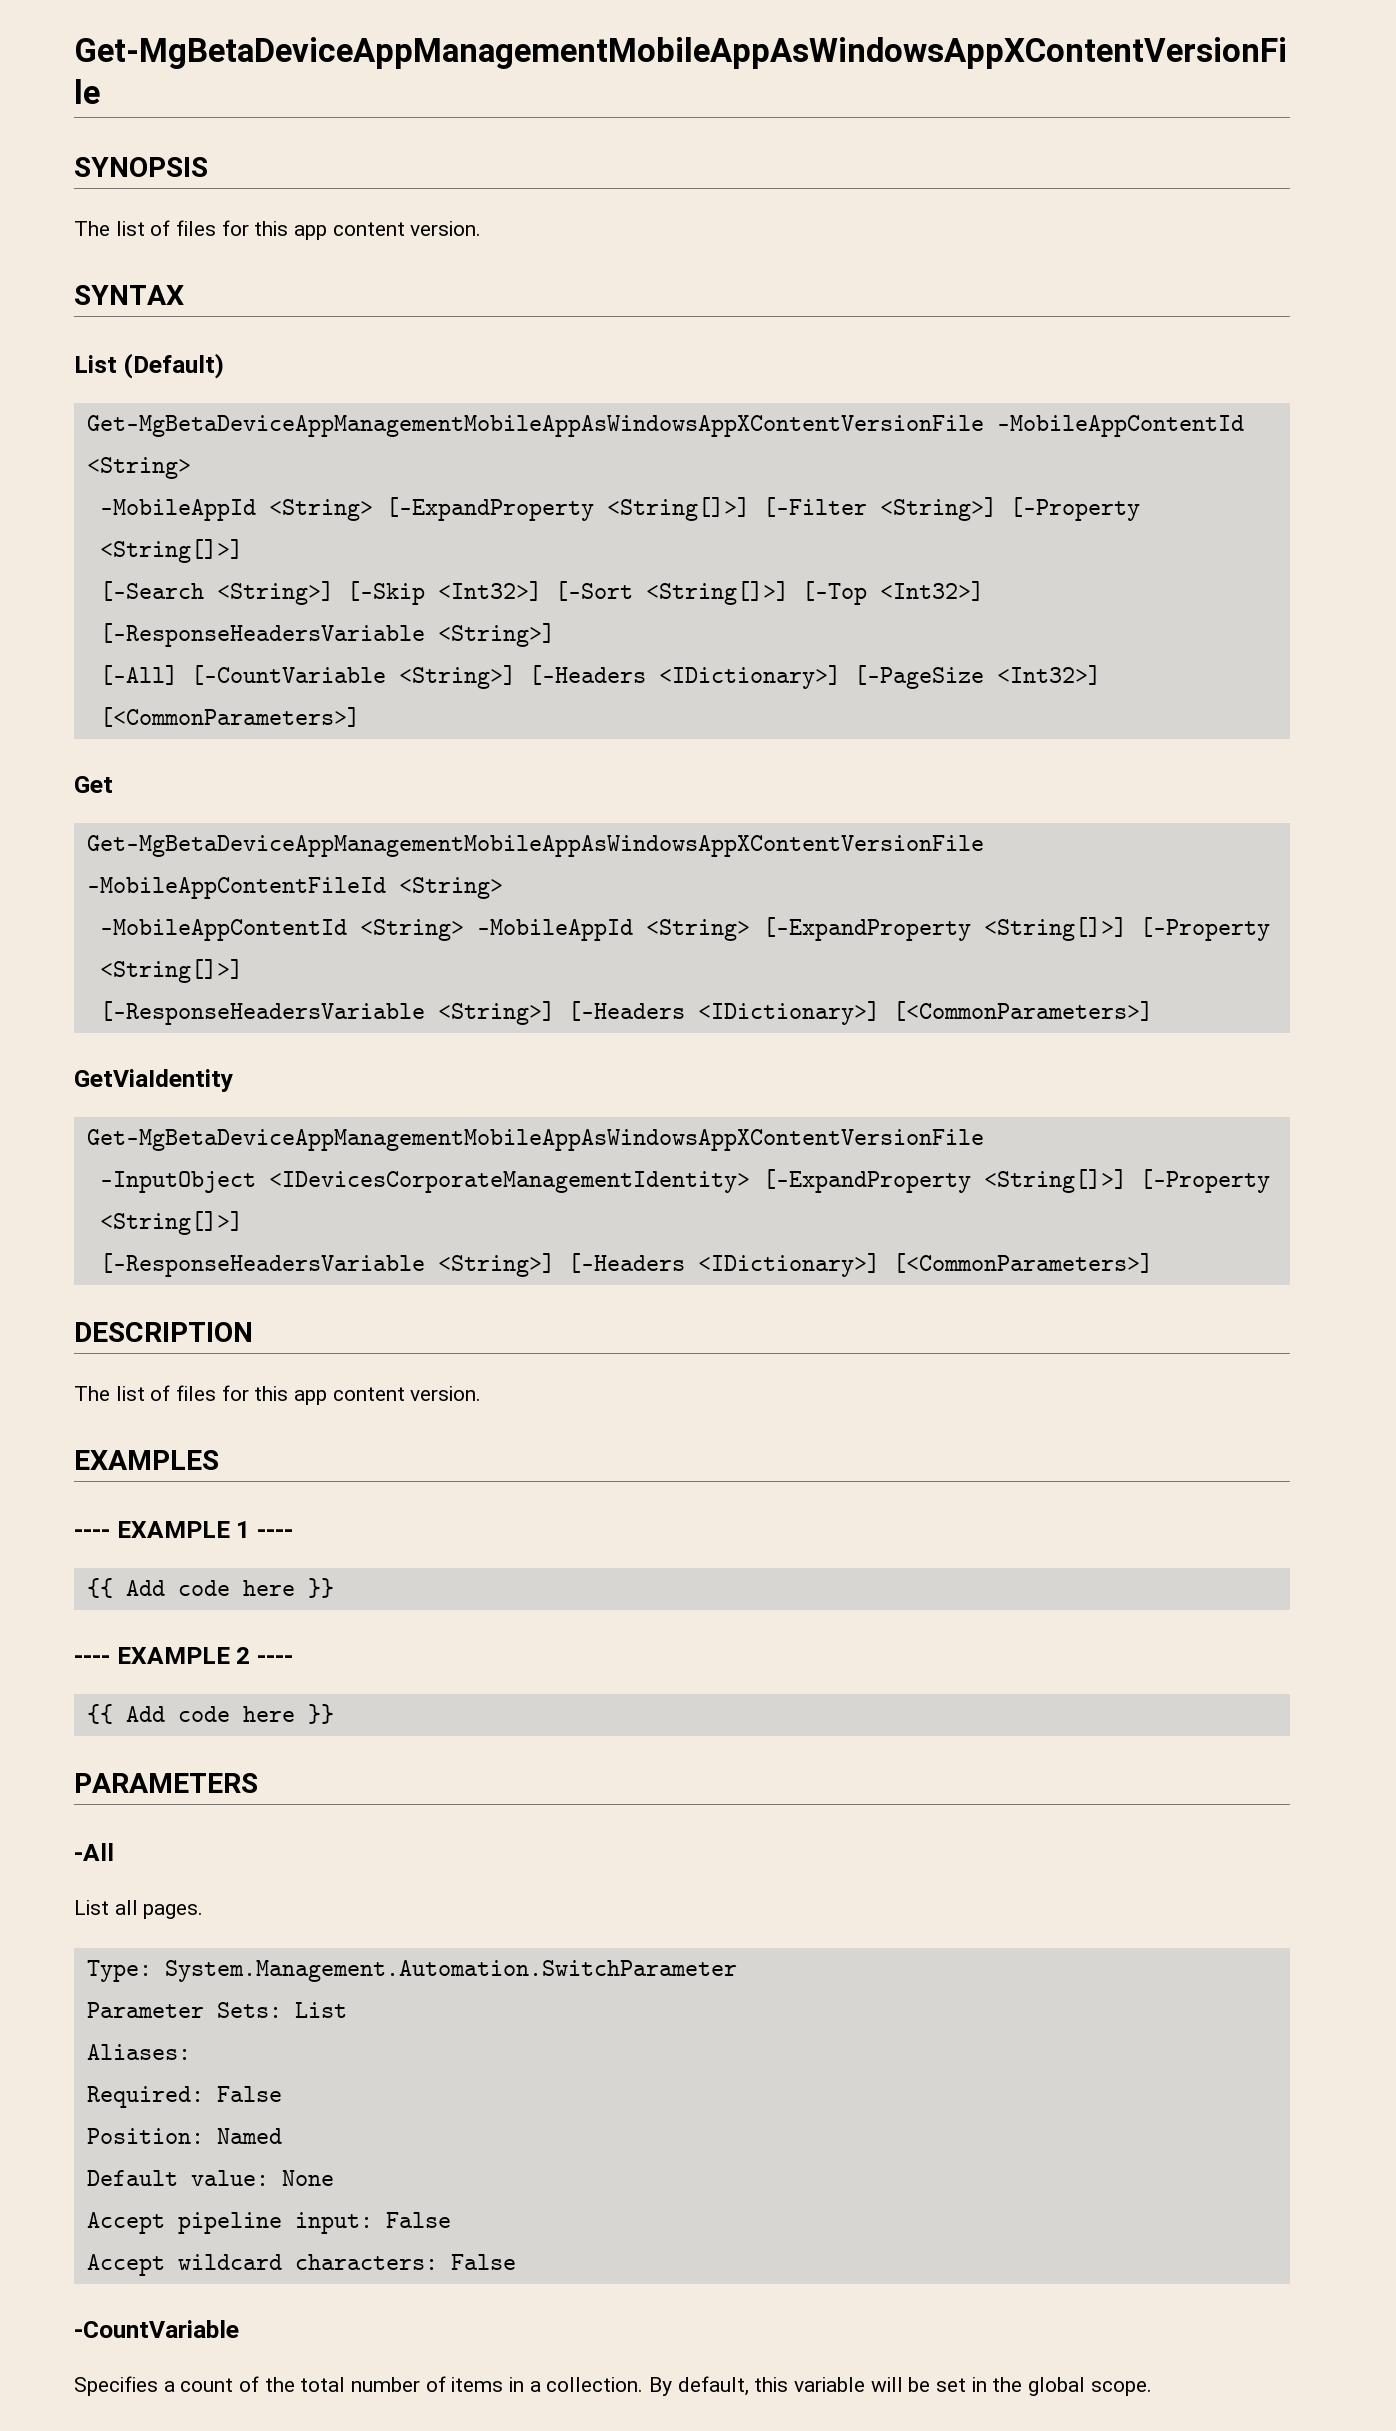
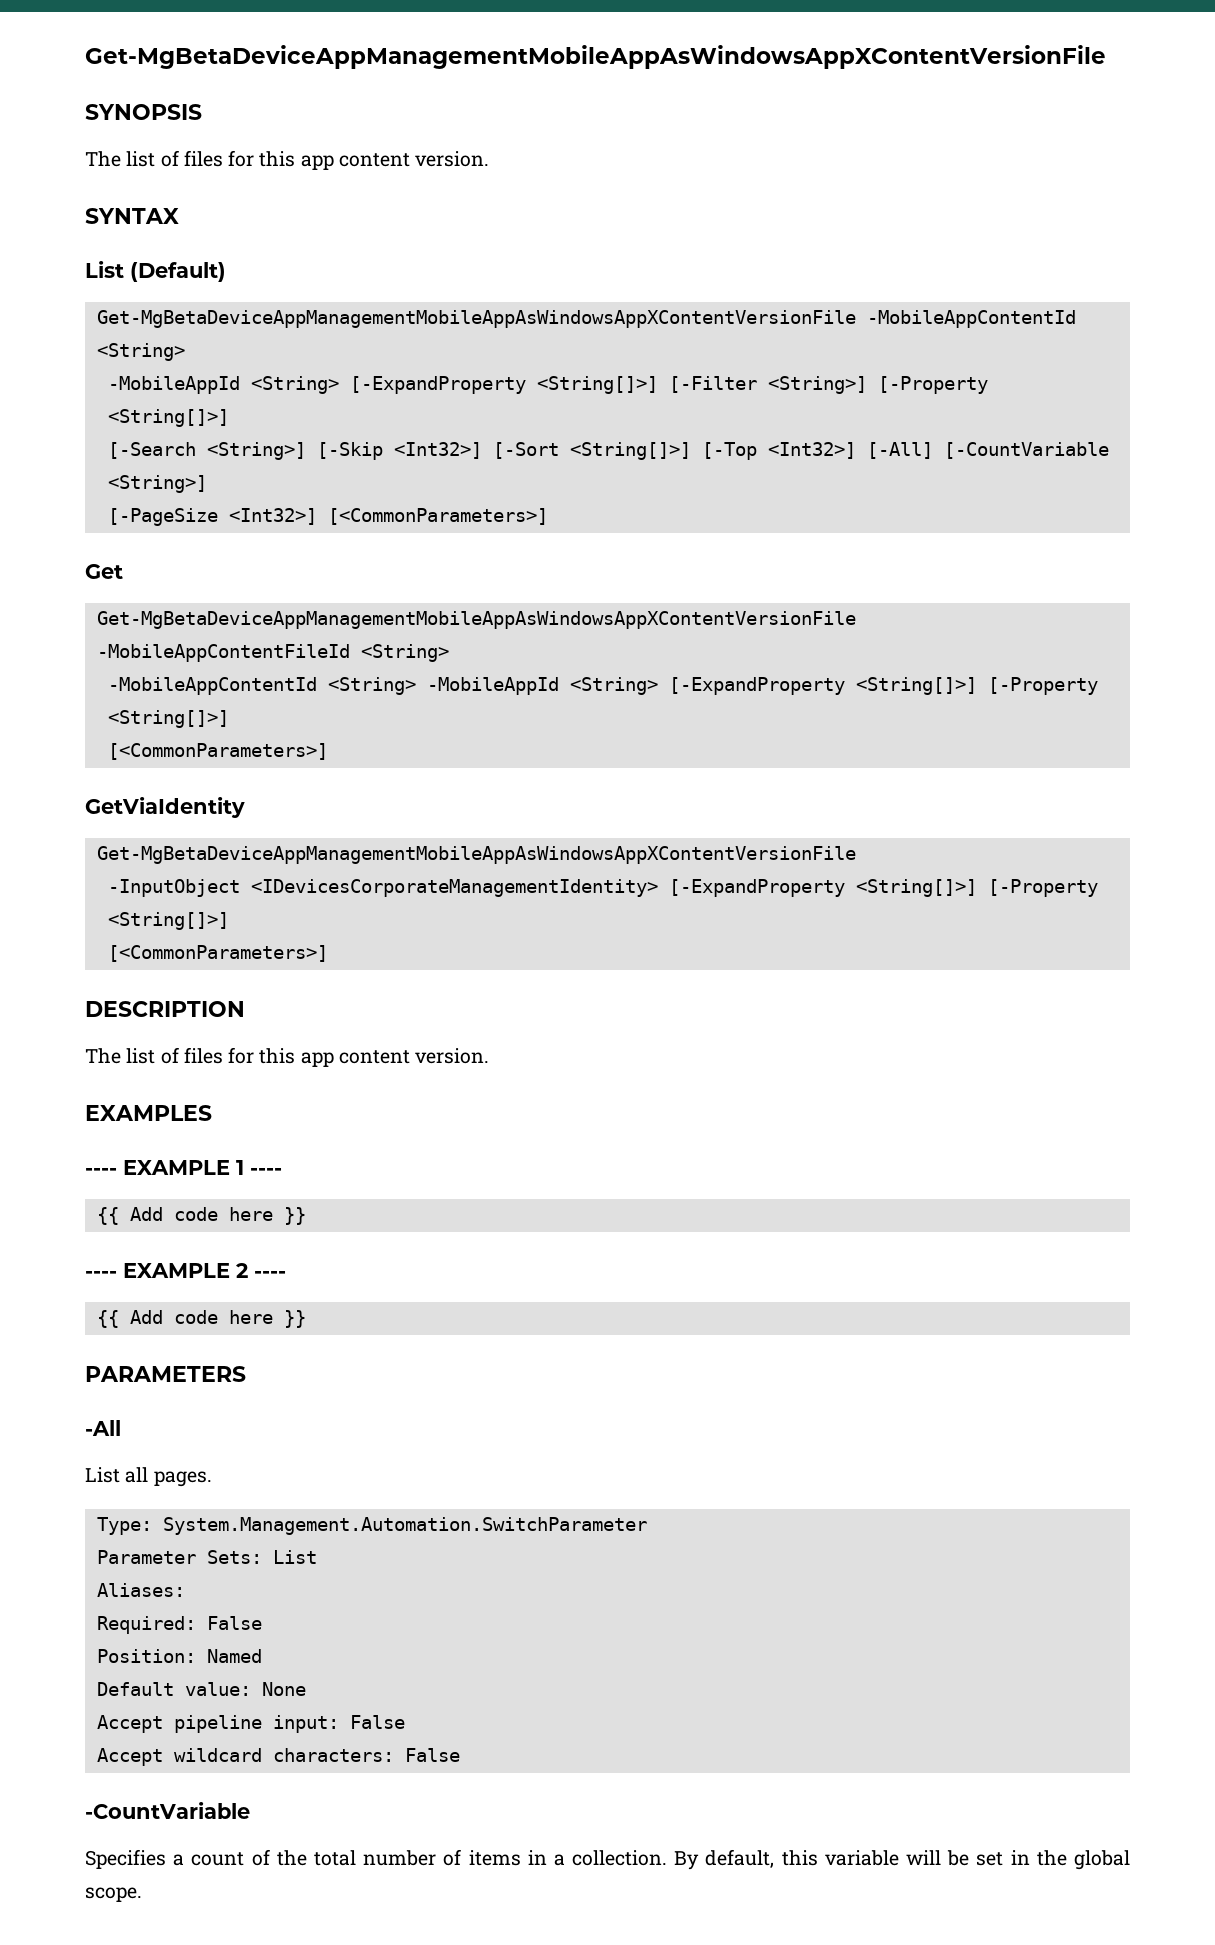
[99,623,555,647] [-ResponseHeadersVariable <String>] // -> (856, 450) none
[528,665,841,689] [-Headers <IDictionary>] -> (207, 484) //
[99,1001,880,1025] [-ResponseHeadersVariable <String>] [-Headers <IDictionary>] -> (229, 719) none
[99,1253,880,1277] [-ResponseHeadersVariable <String>] [-Headers <IDictionary>] -> (229, 921) none

